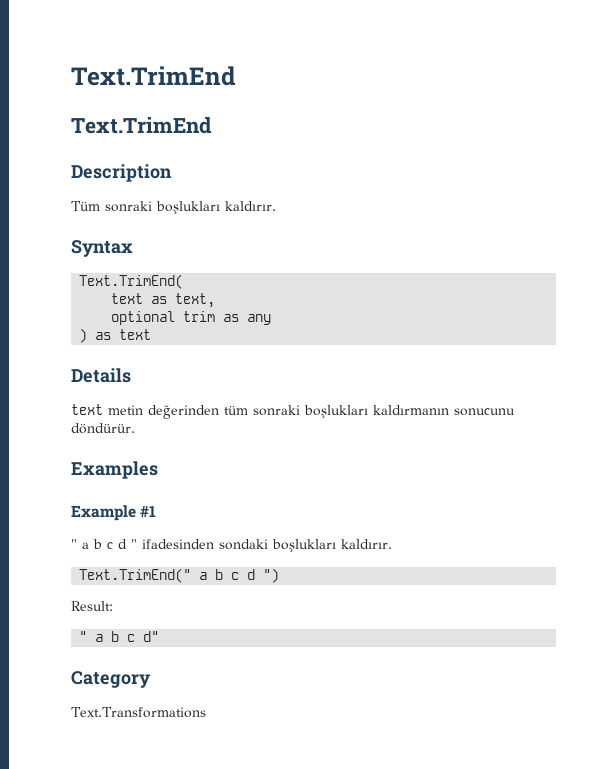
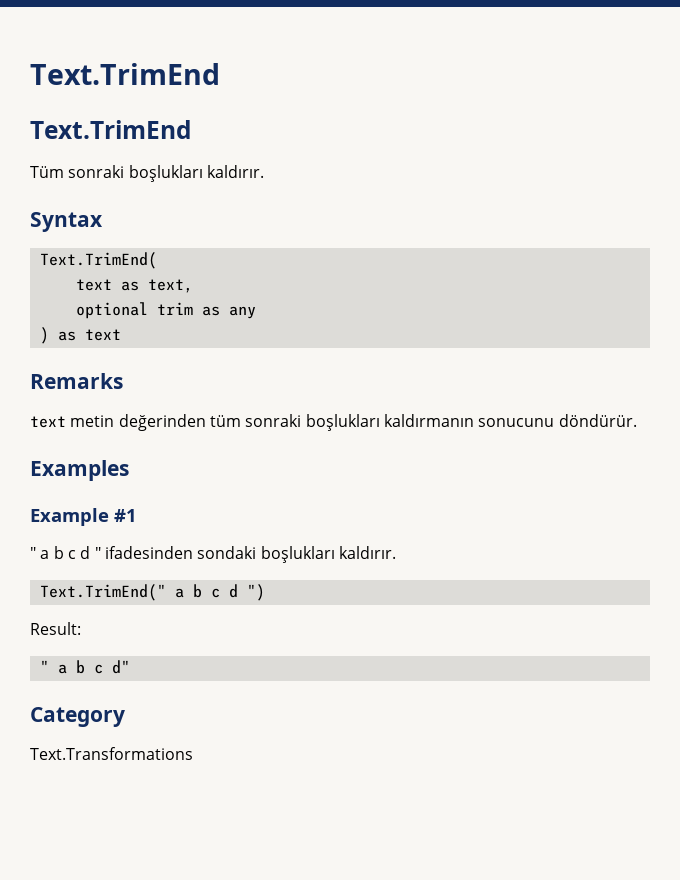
[71,164,172,182] // Description -> (192, 129) none
[71,368,131,383] Details -> [30,373,123,389] Remarks

